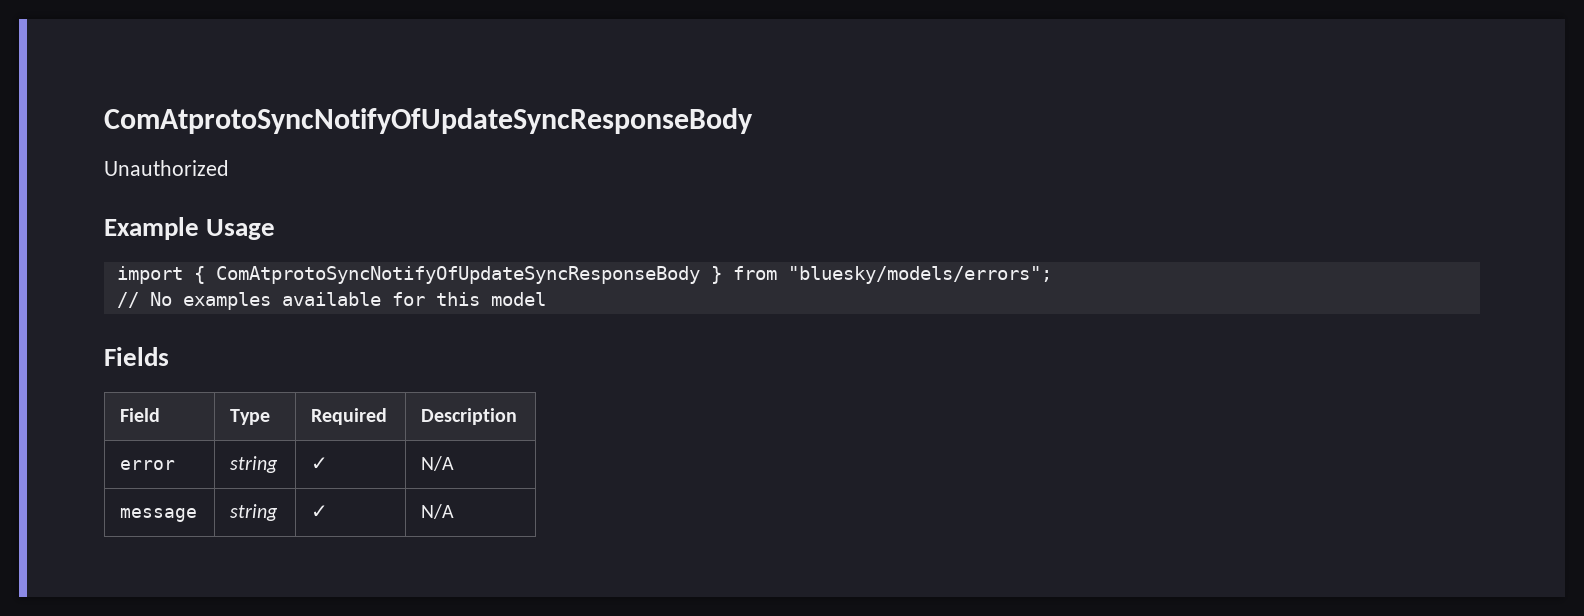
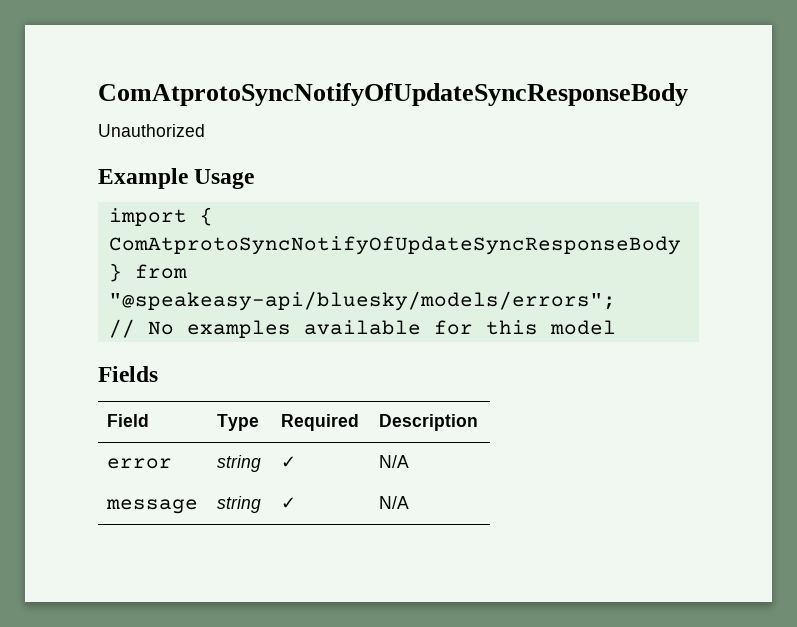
[787,266,1052,284] "bluesky/models/errors"; -> [108,291,616,311] "@speakeasy-api/bluesky/models/errors";

